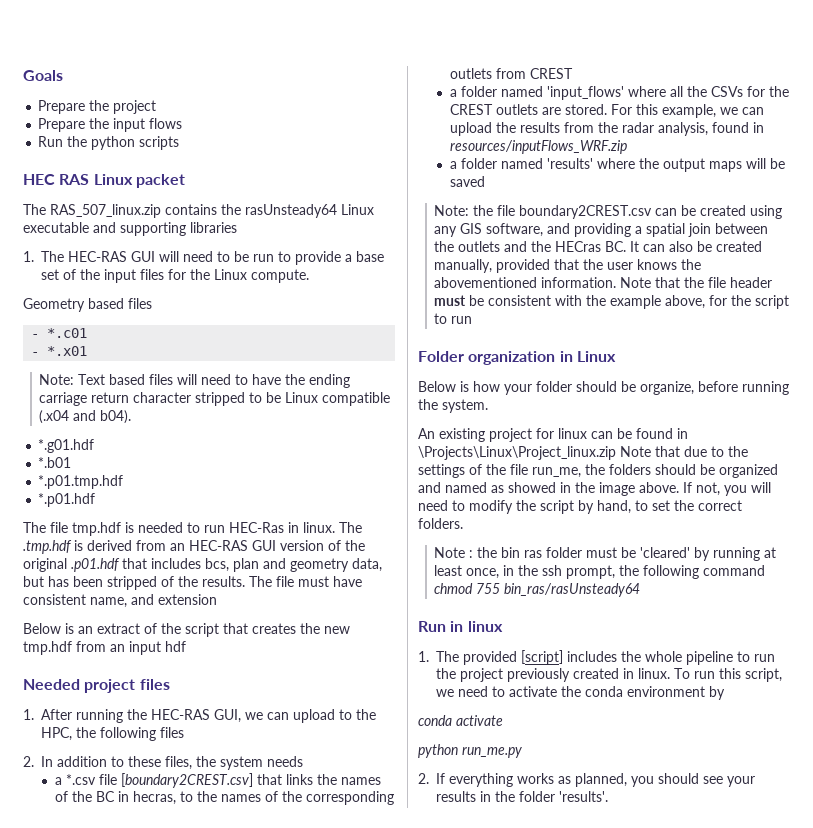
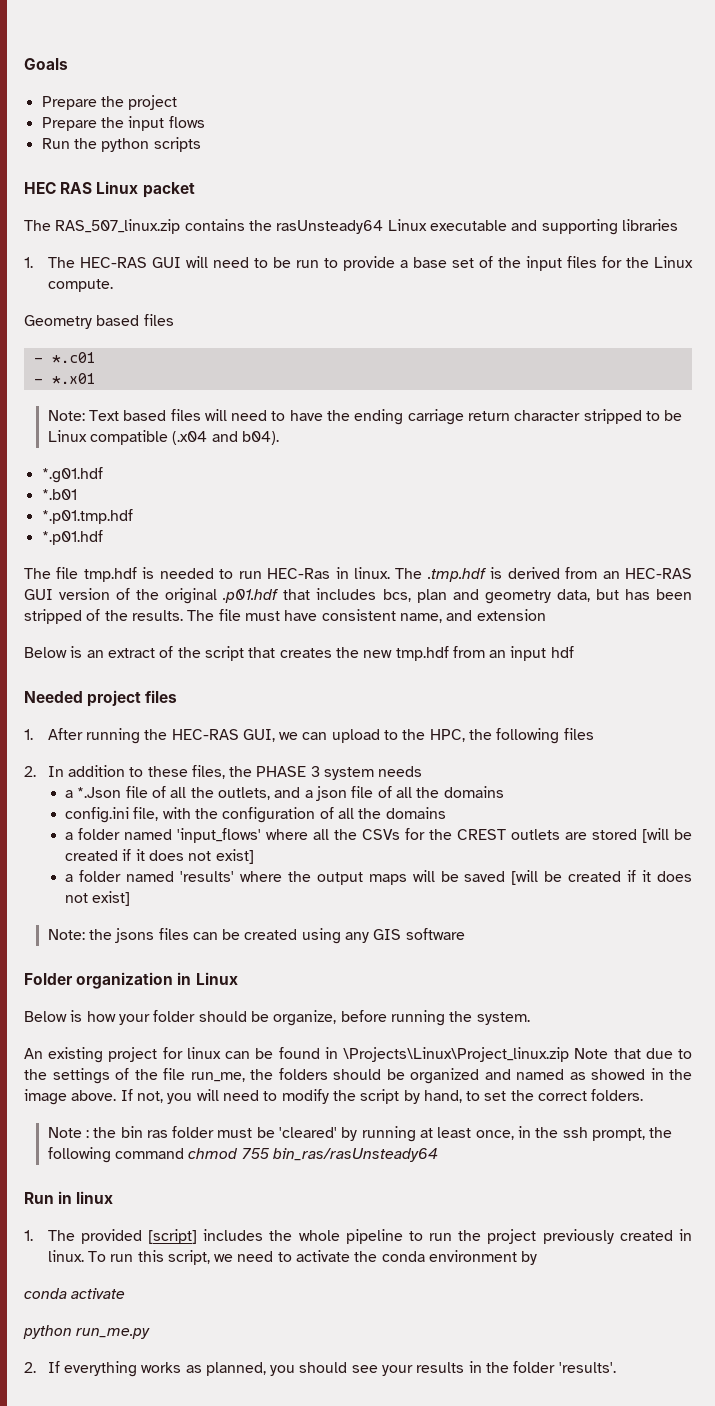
(216, 761) none -> [256,766,320,777] PHASE 3
[65,773,381,788] [54,791,394,805] [449,68,573,79] *.csv file [boundary2CREST.csv] that links the names of the BC in hecras, to the names of the corresponding outlets from CREST -> [77,786,504,801] [65,807,446,823] *.Json file of all the outlets, and a json file of all the domains // config.ini file, with the configuration of all the domains
[564,104,764,118] [449,122,764,136] [449,140,627,154] stored. For this example, we can upload the results from the radar analysis, found in resources/inputFlows_WRF.zip -> [592,828,692,843] [65,849,254,864] stored [will be created if it does not exist]
(485, 181) none -> [511,870,693,885] [65,891,131,906] [will be created if it does not exist]
[497,205,653,219] file boundary2CREST.csv -> [115,928,189,943] jsons files
[486,223,769,237] [434,241,763,252] [434,259,702,273] [434,277,773,288] [434,295,790,309] [434,313,473,324] software, and providing a spatial join between the outlets and the HECras BC. It can also be created manually, provided that the user knows the abovementioned information. Note that the file header must be consistent with the example above, for the script to run -> [405,928,465,940] software

